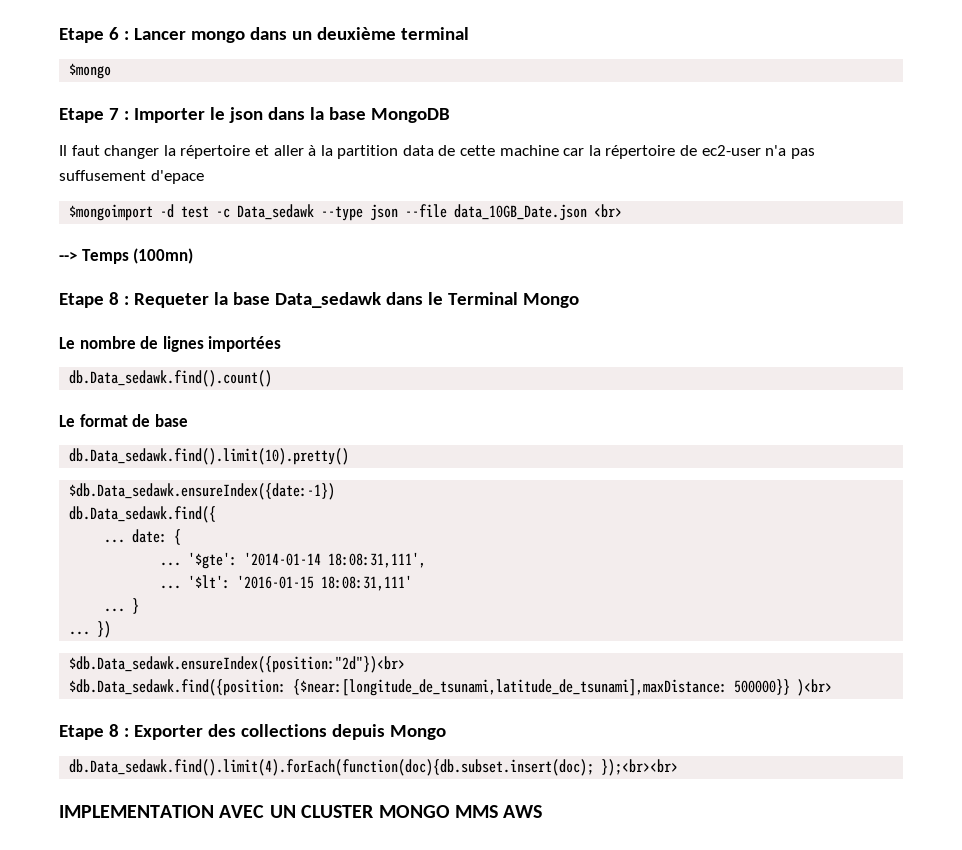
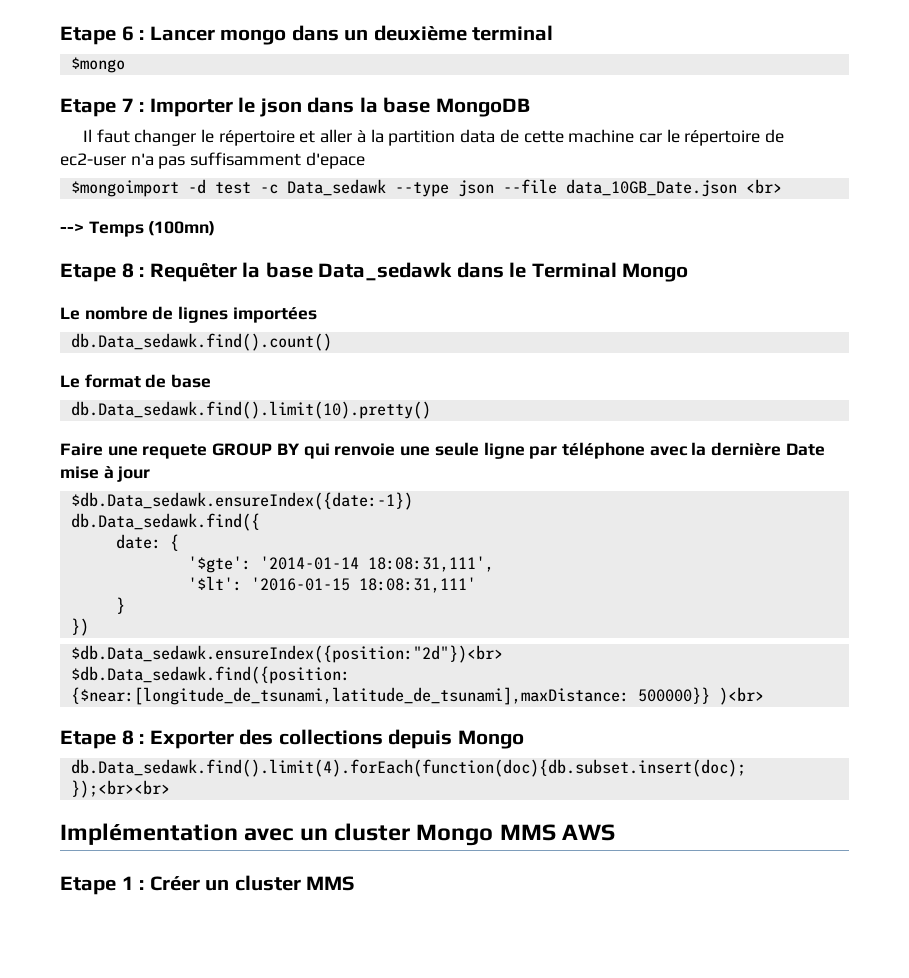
[163,145,176,156] la -> [201,129,215,143] le
[588,145,601,156] la -> [666,129,680,143] le
[59,170,146,181] suffusement -> [190,152,302,166] suffisamment
[133,293,209,308] Requeter -> [149,263,237,282] Requêter
(350, 456) none -> [60,442,825,459] [60,466,151,482] // Faire une requete GROUP BY qui renvoie une seule ligne par téléphone avec la dernière Date mise à jour
[104,539,126,543] ... -> (260, 522) none
[160,562,182,566] ... -> (179, 542) none
[160,585,182,589] ... -> (494, 564) none
[104,608,126,612] ... -> (476, 585) none
[69,631,91,635] ... -> (125, 605) none
[59,805,543,818] IMPLEMENTATION AVEC UN CLUSTER MONGO MMS AWS -> [60,823,616,846] [60,875,355,895] Implémentation avec un cluster Mongo MMS AWS // Etape 1 : Créer un cluster MMS

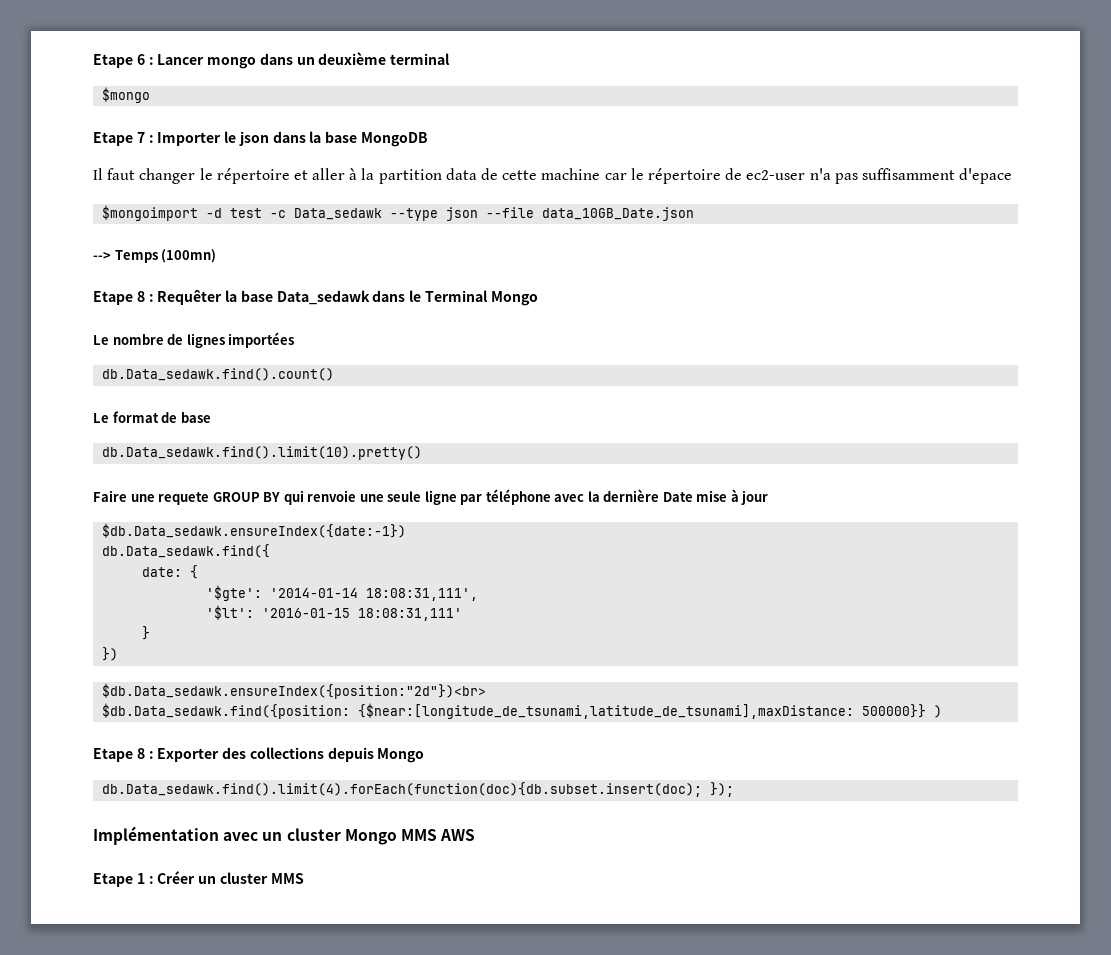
[745,179,782,194] <br> -> (695, 214) none
[718,687,764,705] )<br> -> [934,705,943,718] )
[70,780,170,798] });<br><br> -> [710,782,735,797] });

